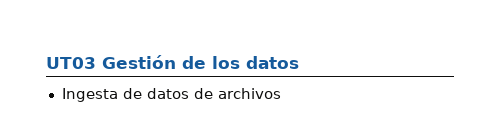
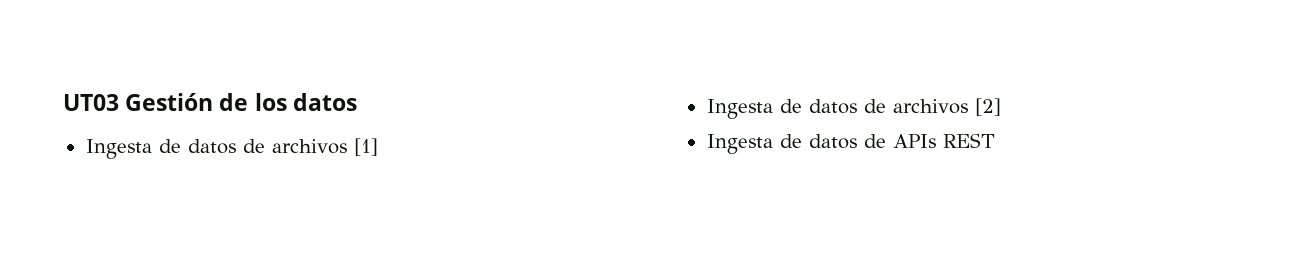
(281, 93) none -> [353,138,378,156] [706,98,1001,119] [706,133,995,154] [1] // Ingesta de datos de archivos [2] // Ingesta de datos de APIs REST

